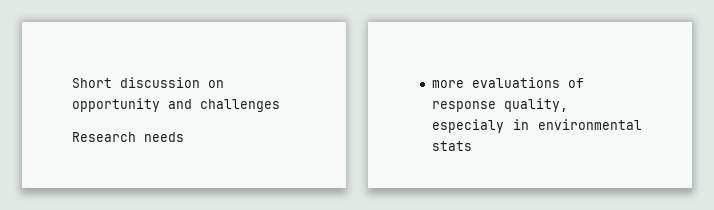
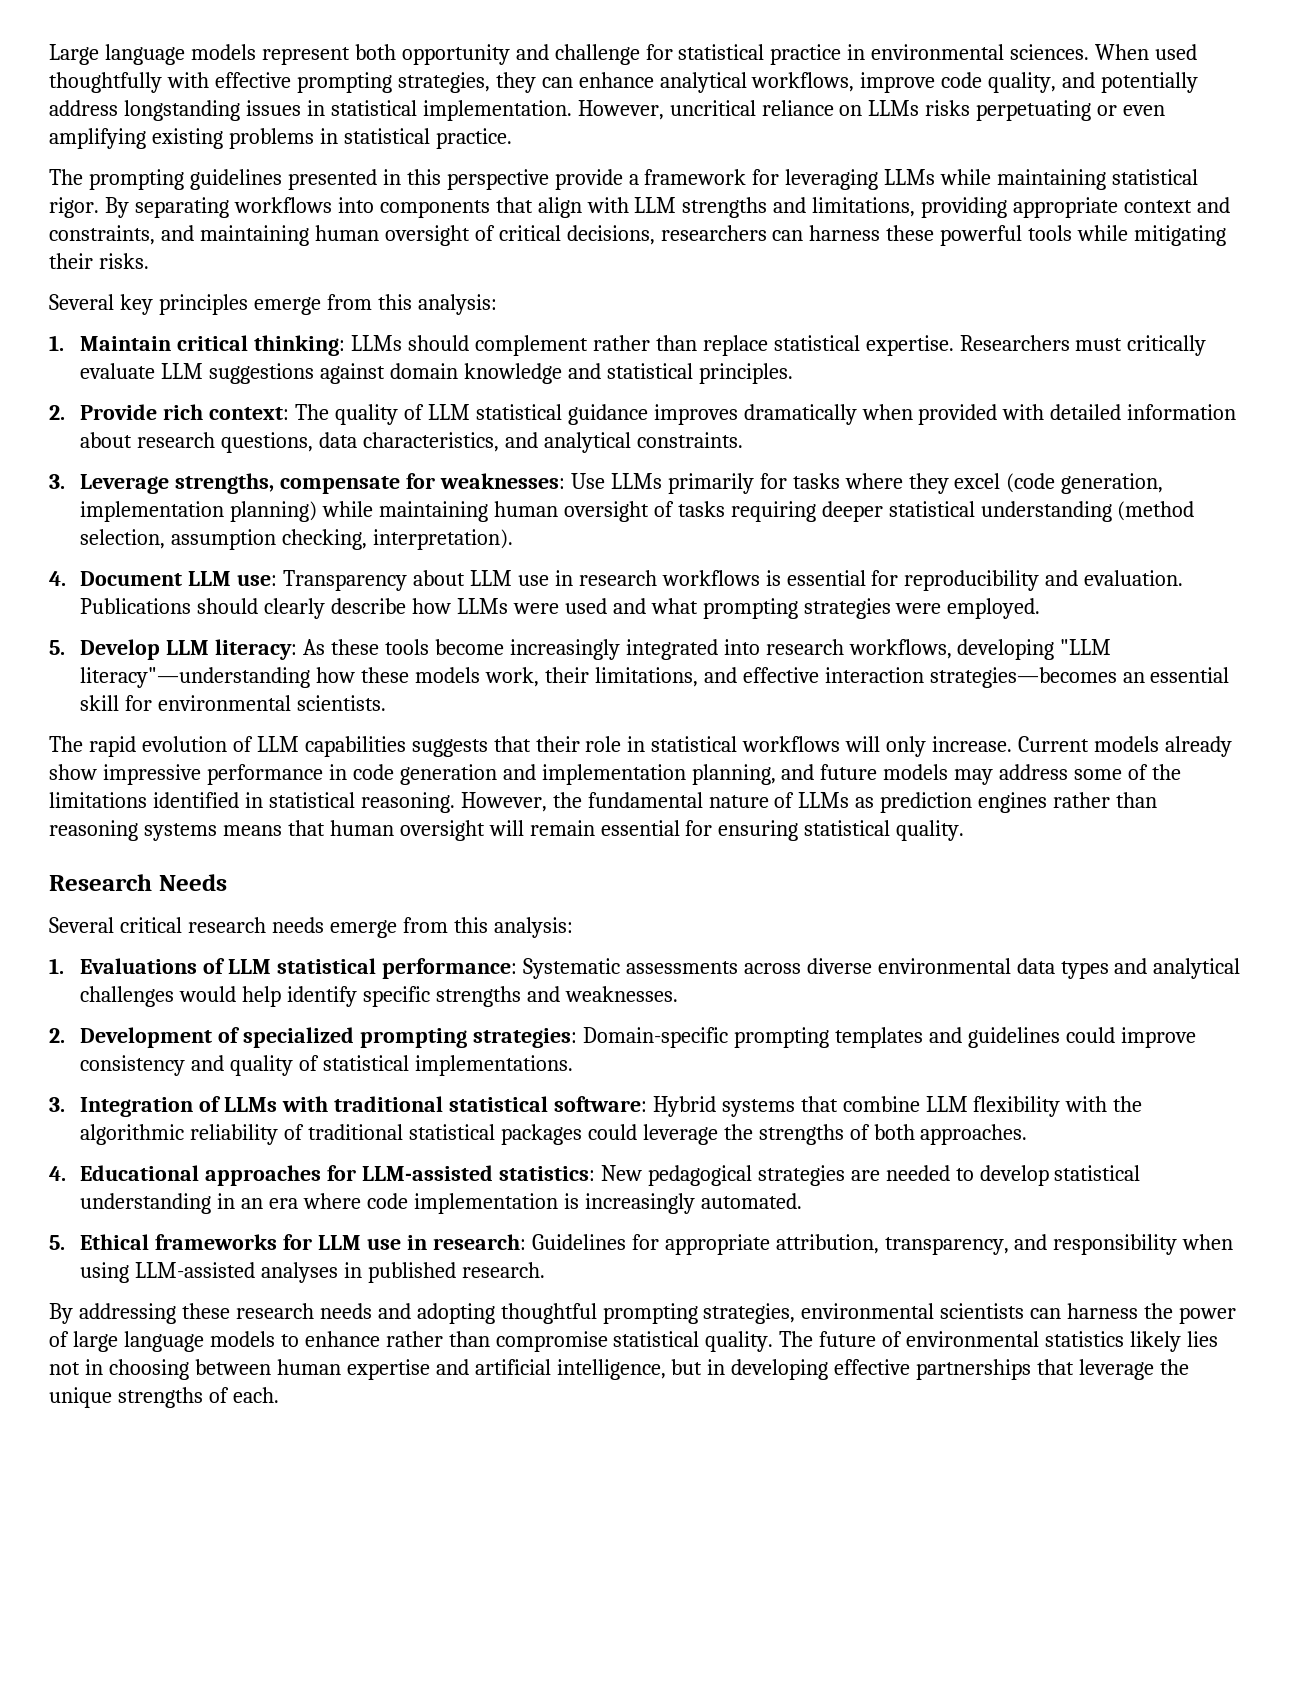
[72,77,224,88] [72,98,280,112] [72,132,184,142] [431,77,584,88] [431,98,568,112] [431,119,642,133] [431,141,472,151] Short discussion on opportunity and challenges // Research needs // more evaluations of response quality, especialy in environmental stats -> [49,44,1198,65] [49,72,1199,93] [49,100,1166,121] [49,128,512,149] [49,169,1199,190] [49,197,1231,218] [49,225,1227,246] [49,253,149,269] [49,294,497,315] [49,335,1207,356] [80,363,793,384] [49,404,1237,425] [80,432,743,453] [49,473,1164,494] [80,501,1195,522] [80,529,513,550] [49,570,1184,591] [80,598,1041,619] [49,639,1112,660] [80,667,1230,688] [80,695,386,711] [49,736,1232,757] [49,764,1182,785] [49,792,1158,813] [49,820,965,841] [49,874,227,891] [49,917,573,938] [49,958,1241,979] [80,986,678,1007] [49,1027,1196,1048] [80,1055,573,1076] [49,1096,1143,1117] [80,1124,1028,1145] [49,1165,1141,1186] [80,1193,802,1214] [49,1234,1234,1255] [80,1262,545,1283] [49,1303,1237,1324] [49,1331,1218,1352] [49,1359,1190,1380] [49,1387,279,1408] Large language models represent both opportunity and challenge for statistical practice in environmental sciences. When used thoughtfully with effective prompting strategies, they can enhance analytical workflows, improve code quality, and potentially address longstanding issues in statistical implementation. However, uncritical reliance on LLMs risks perpetuating or even amplifying existing problems in statistical practice. // The prompting guidelines presented in this perspective provide a framework for leveraging LLMs while maintaining statistical rigor. By separating workflows into components that align with LLM strengths and limitations, providing appropriate context and constraints, and maintaining human oversight of critical decisions, researchers can harness these powerful tools while mitigating their risks. // Several key principles emerge from this analysis: // 1. Maintain critical thinking: LLMs should complement rather than replace statistical expertise. Researchers must critically evaluate LLM suggestions against domain knowledge and statistical principles. // 2. Provide rich context: The quality of LLM statistical guidance improves dramatically when provided with detailed information about research questions, data characteristics, and analytical constraints. // 3. Leverage strengths, compensate for weaknesses: Use LLMs primarily for tasks where they excel (code generation, implementation planning) while maintaining human oversight of tasks requiring deeper statistical understanding (method selection, assumption checking, interpretation). // 4. Document LLM use: Transparency about LLM use in research workflows is essential for reproducibility and evaluation. Publications should clearly describe how LLMs were used and what prompting strategies were employed. // 5. Develop LLM literacy: As these tools become increasingly integrated into research workflows, developing "LLM literacy"—understanding how these models work, their limitations, and effective interaction strategies—becomes an essential skill for environmental scientists. // The rapid evolution of LLM capabilities suggests that their role in statistical workflows will only increase. Current models already show impressive performance in code generation and implementation planning, and future models may address some of the limitations identified in statistical reasoning. However, the fundamental nature of LLMs as prediction engines rather than reasoning systems means that human oversight will remain essential for ensuring statistical quality. // Research Needs // Several critical research needs emerge from this analysis: // 1. Evaluations of LLM statistical performance: Systematic assessments across diverse environmental data types and analytical challenges would help identify specific strengths and weaknesses. // 2. Development of specialized prompting strategies: Domain-specific prompting templates and guidelines could improve consistency and quality of statistical implementations. // 3. Integration of LLMs with traditional statistical software: Hybrid systems that combine LLM flexibility with the algorithmic reliability of traditional statistical packages could leverage the strengths of both approaches. // 4. Educational approaches for LLM-assisted statistics: New pedagogical strategies are needed to develop statistical understanding in an era where code implementation is increasingly automated. // 5. Ethical frameworks for LLM use in research: Guidelines for appropriate attribution, transparency, and responsibility when using LLM-assisted analyses in published research. // By addressing these research needs and adopting thoughtful prompting strategies, environmental scientists can harness the power of large language models to enhance rather than compromise statistical quality. The future of environmental statistics likely lies not in choosing between human expertise and artificial intelligence, but in developing effective partnerships that leverage the unique strengths of each.

